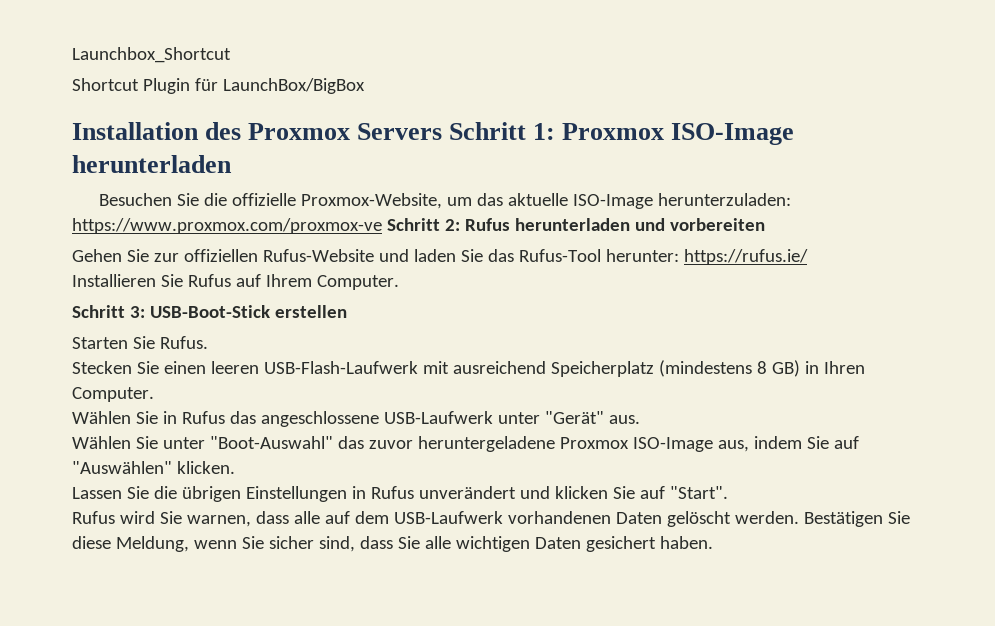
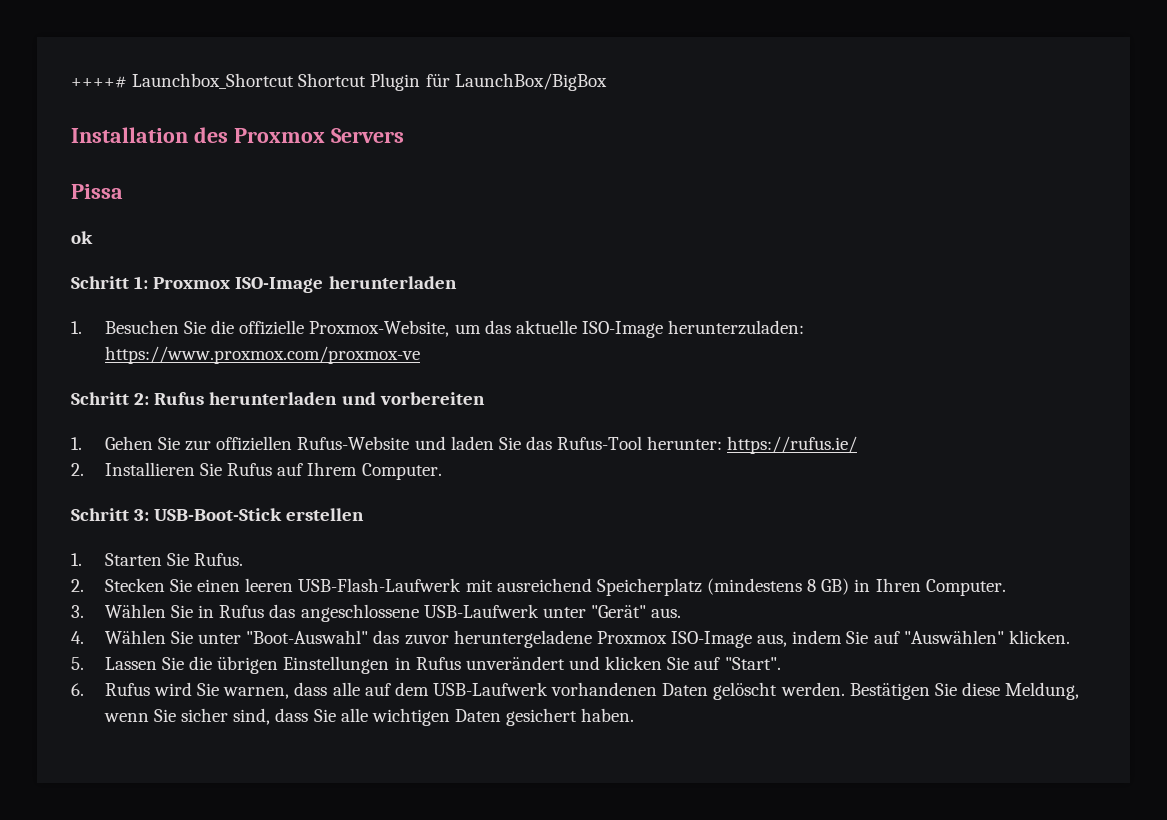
(72, 55) none -> [71,76,127,88] ++++#
(231, 55) // -> (295, 81) none
(443, 131) none -> [71,184,123,199] [71,231,93,244] // Pissa // ok //
(232, 164) none -> [71,321,82,334] 1.
(382, 226) none -> (420, 355) //
(765, 224) none -> [71,437,82,450] 1.
(808, 257) none -> [71,463,84,476] 2.
(347, 311) none -> [71,553,82,566] 1.
(208, 342) none -> [71,579,84,592] 2.
(154, 394) none -> [71,605,84,618] 3.
(640, 419) none -> [71,631,84,644] 4.
(235, 467) none -> [71,657,84,670] 5.
(728, 492) none -> [71,683,84,696] 6.

